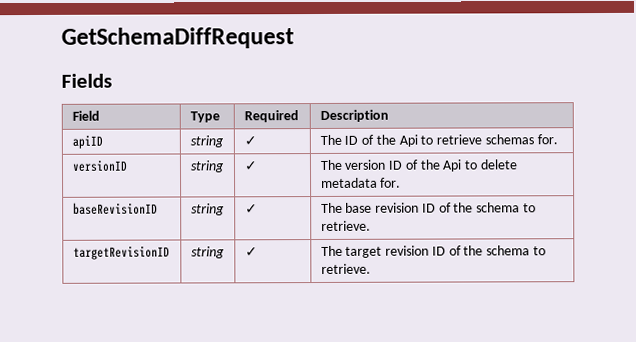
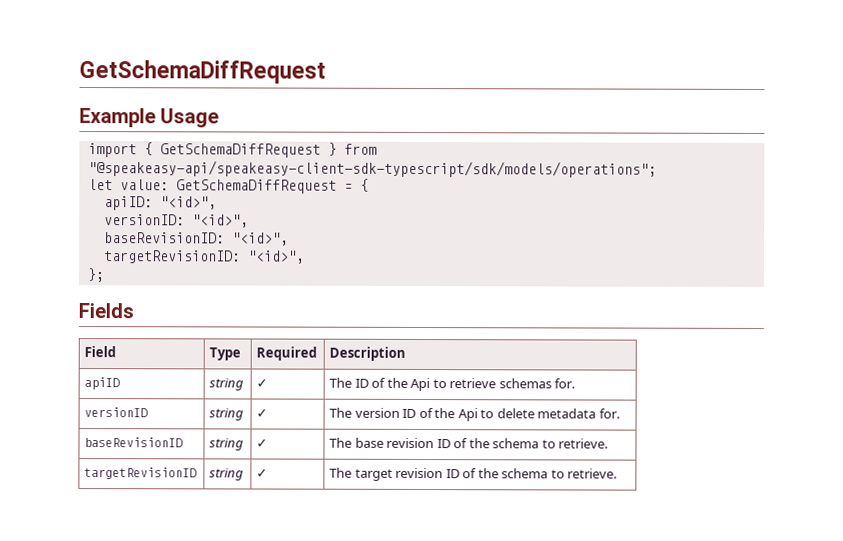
[61,27,294,49] GetSchemaDiffRequest -> [79,59,326,84] [79,107,220,128] [87,142,377,158] [87,160,657,178] [87,178,369,194] [103,196,217,211] [103,214,249,228] [103,232,289,246] [103,250,305,264] [86,268,105,283] GetSchemaDiffRequest // Example Usage // import { GetSchemaDiffRequest } from "@speakeasy-api/speakeasy-client-sdk-typescript/sdk/models/operations"; // let value: GetSchemaDiffRequest = { // apiID: "<id>", // versionID: "<id>", // baseRevisionID: "<id>", // targetRevisionID: "<id>", // };

